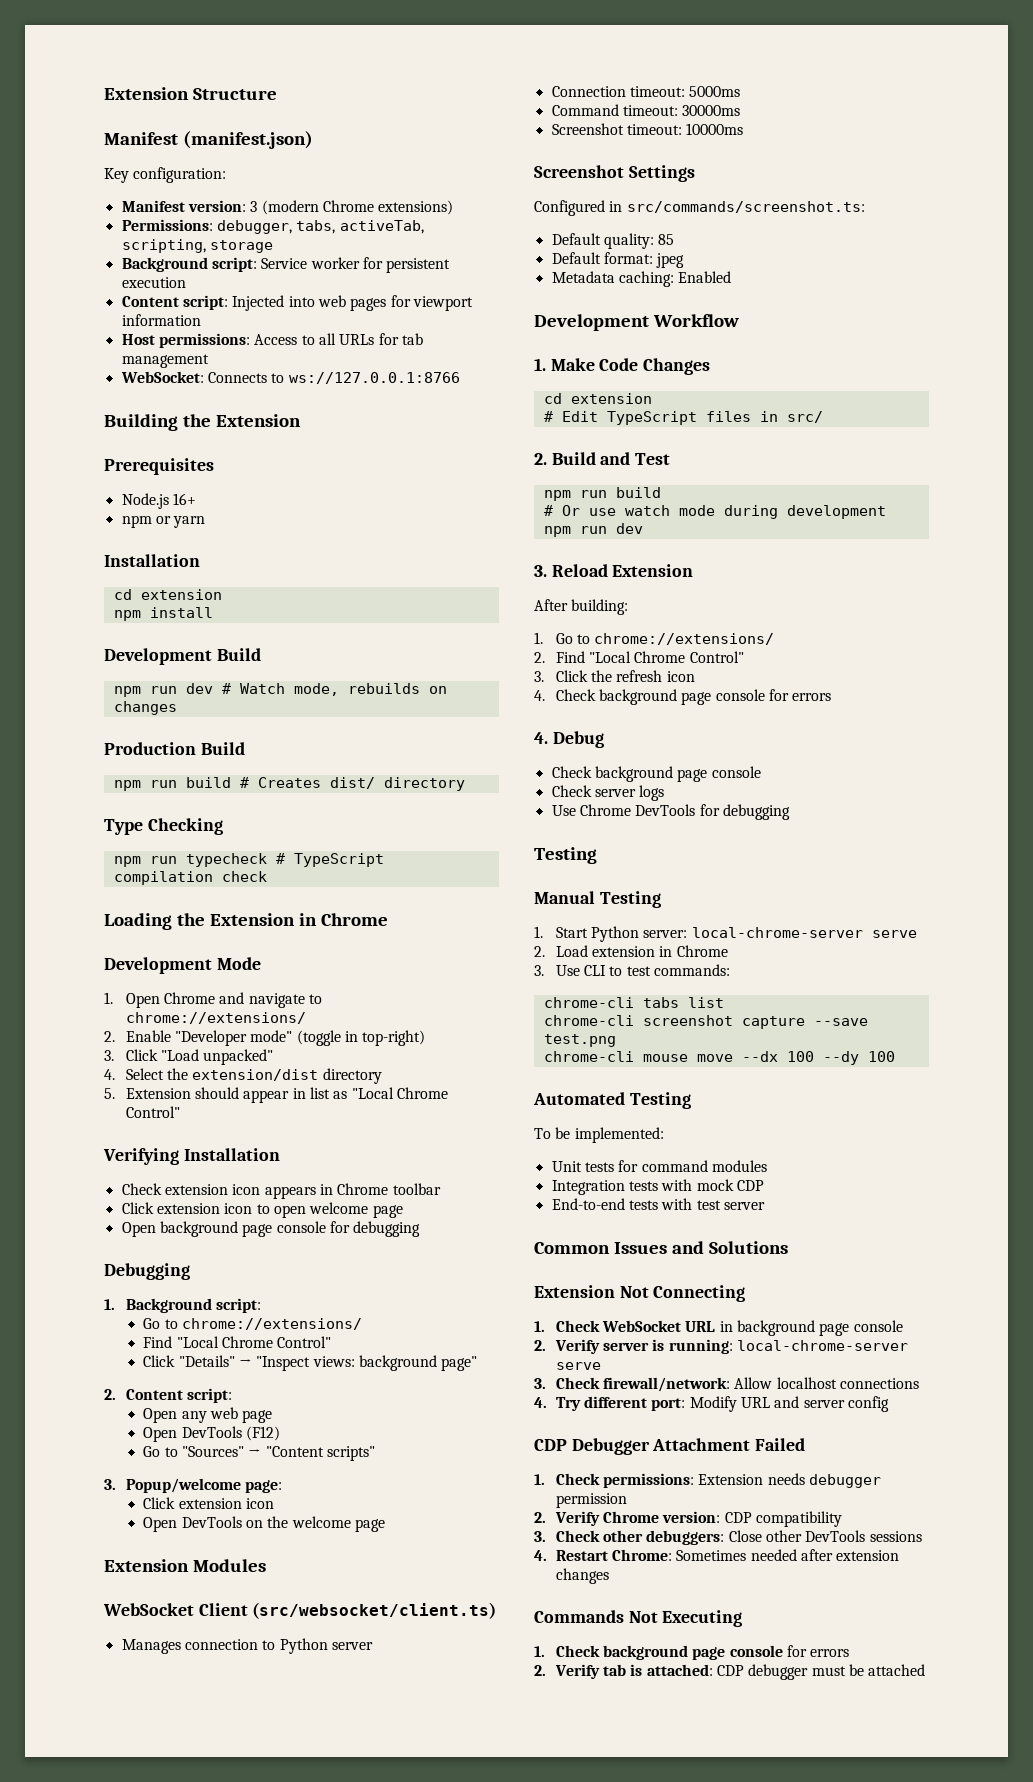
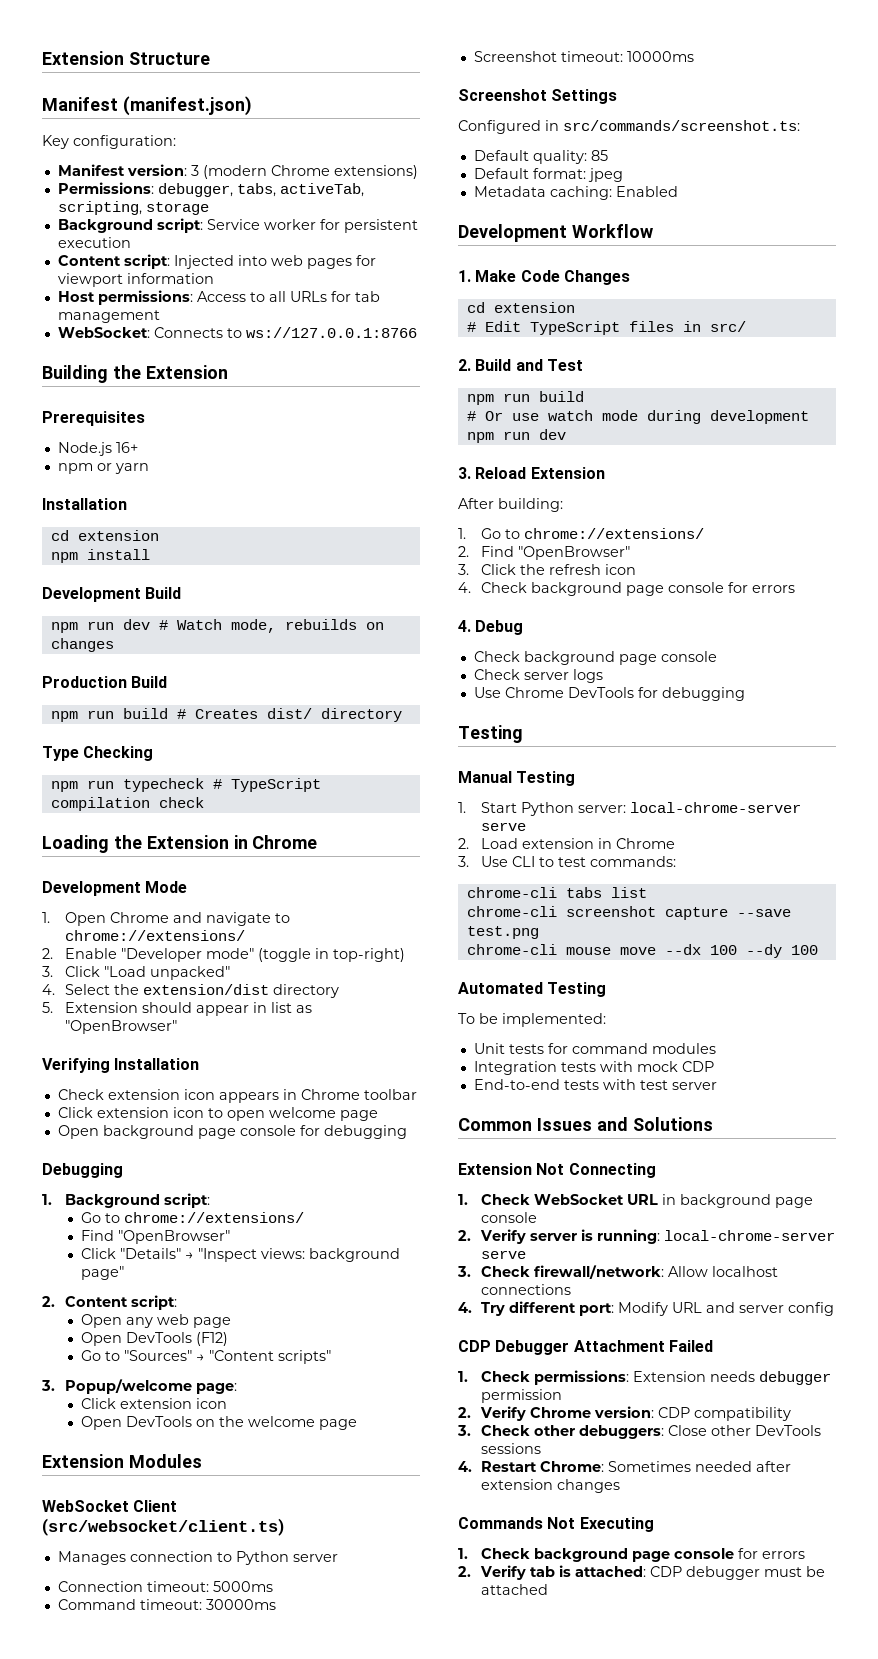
[351,1087,448,1099] [125,1106,180,1118] "Local Chrome Control" -> [65,1020,178,1034] "OpenBrowser"
[176,1336,332,1348] "Local Chrome Control" -> [118,1230,231,1244] "OpenBrowser"
[588,651,744,663] "Local Chrome Control" -> [518,546,631,560] "OpenBrowser"

